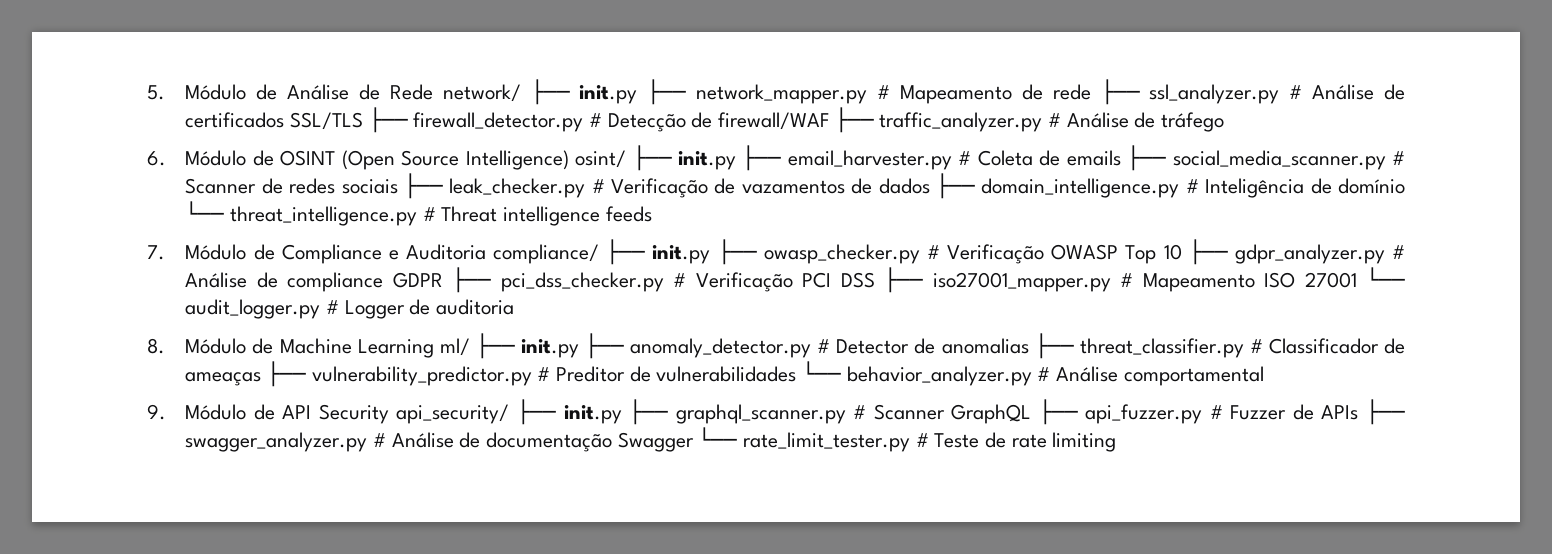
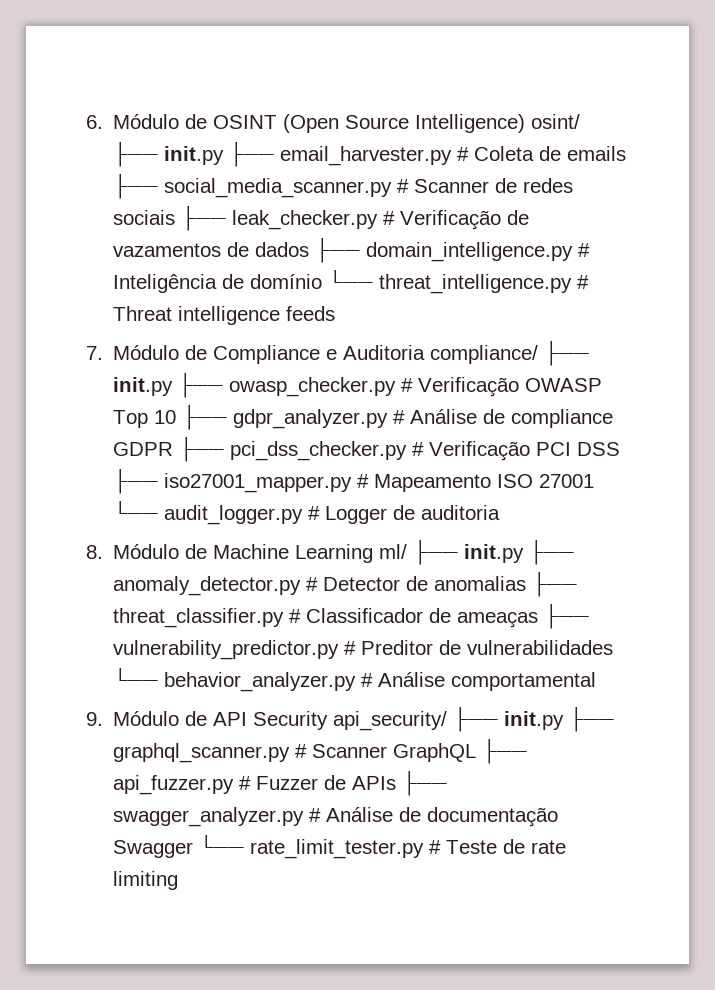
[147,79,1405,105] [185,107,1225,133] 5. Módulo de Análise de Rede network/ ├── init.py ├── network_mapper.py # Mapeamento de rede ├── ssl_analyzer.py # Análise de certificados SSL/TLS ├── firewall_detector.py # Detecção de firewall/WAF ├── traffic_analyzer.py # Análise de tráfego // -> (86, 122) none

